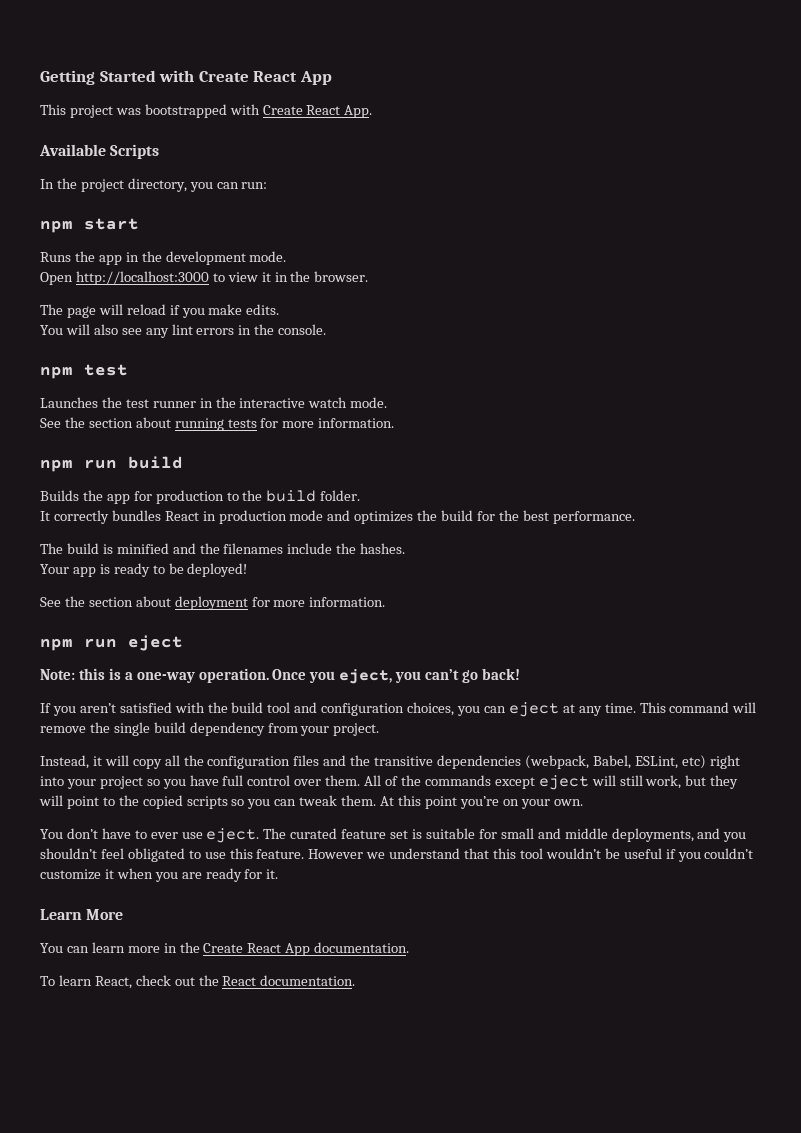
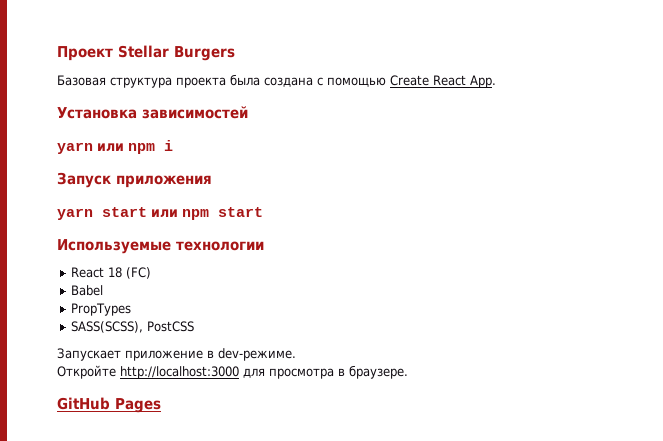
[40,70,332,85] [40,104,373,118] [39,144,160,159] [40,178,268,192] [40,218,139,233] [40,251,287,265] [40,271,369,285] [40,304,280,318] [40,324,327,338] [40,364,128,379] [40,397,388,408] [40,417,395,431] [40,456,183,472] [40,490,361,504] [40,510,635,524] [40,543,406,554] [40,563,248,577] [40,596,386,610] [40,635,183,651] [40,668,520,684] [40,702,757,717] [40,722,380,736] [40,755,740,769] [40,775,739,790] [39,795,583,809] [40,828,747,843] [40,848,754,862] [40,868,279,882] [40,909,124,920] [40,942,410,956] [40,975,356,989] Getting Started with Create React App // This project was bootstrapped with Create React App. // Available Scripts // In the project directory, you can run: // npm start // Runs the app in the development mode. // Open http://localhost:3000 to view it in the browser. // The page will reload if you make edits. // You will also see any lint errors in the console. // npm test // Launches the test runner in the interactive watch mode. // See the section about running tests for more information. // npm run build // Builds the app for production to the build folder. // It correctly bundles React in production mode and optimizes the build for the best performance. // The build is minified and the filenames include the hashes. // Your app is ready to be deployed! // See the section about deployment for more information. // npm run eject // Note: this is a one-way operation. Once you eject, you can’t go back! // If you aren’t satisfied with the build tool and configuration choices, you can eject at any time. This command will remove the single build dependency from your project. // Instead, it will copy all the configuration files and the transitive dependencies (webpack, Babel, ESLint, etc) right into your project so you have full control over them. All of the commands except eject will still work, but they will point to the copied scripts so you can tweak them. At this point you’re on your own. // You don’t have to ever use eject. The curated feature set is suitable for small and middle deployments, and you shouldn’t feel obligated to use this feature. However we understand that this tool wouldn’t be useful if you couldn’t customize it when you are ready for it. // Learn More // You can learn more in the Create React App documentation. // To learn React, check out the React documentation. -> [57,45,235,61] [57,74,496,88] [57,106,248,119] [57,140,173,154] [57,172,212,188] [57,207,263,220] [57,239,264,254] [71,267,152,279] [71,285,104,296] [71,303,132,316] [71,321,195,333] [57,348,296,361] [57,365,408,379] [57,397,161,413] Проект Stellar Burgers // Базовая структура проекта была создана с помощью Create React App. // Установка зависимостей // yarn или npm i // Запуск приложения // yarn start или npm start // Используемые технологии // React 18 (FC) // Babel // PropTypes // SASS(SCSS), PostCSS // Запускает приложение в dev-режиме. // Откройте http://localhost:3000 для просмотра в браузере. // GitHub Pages

